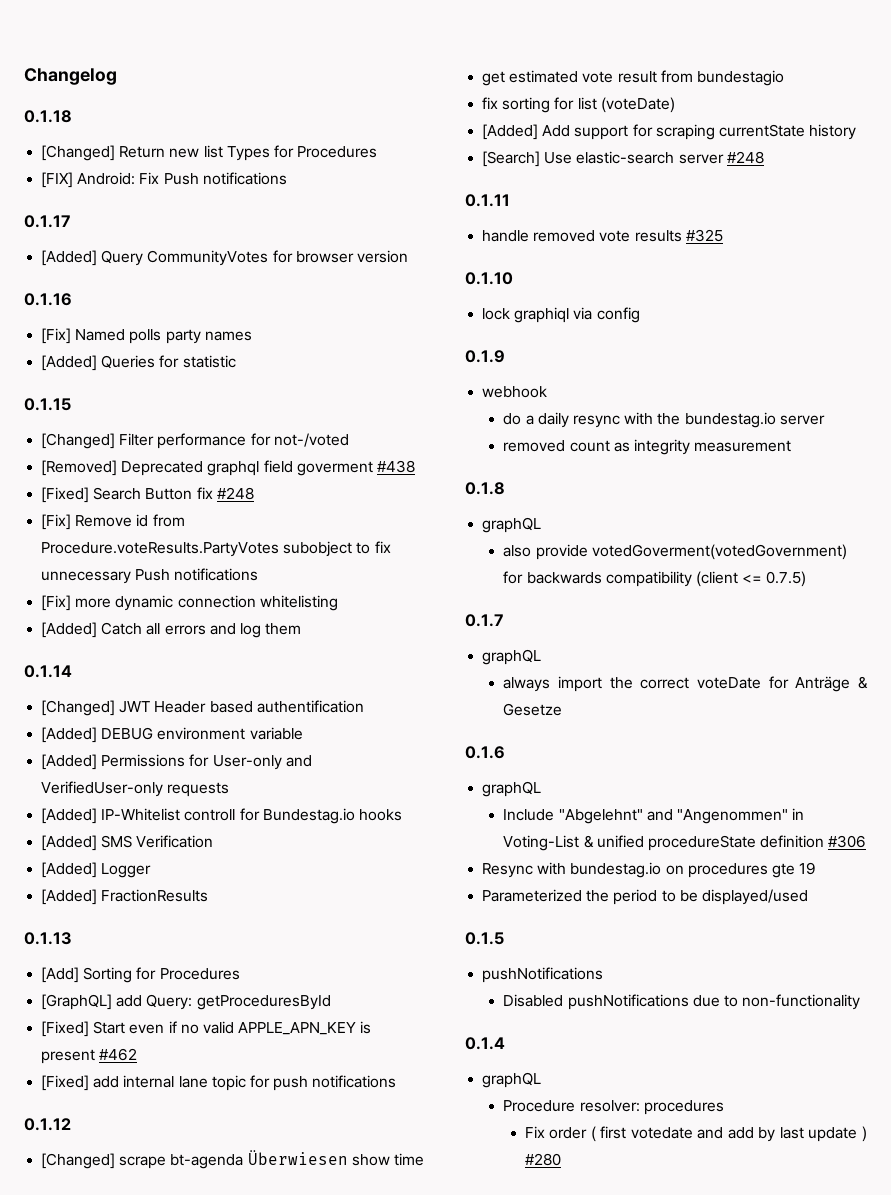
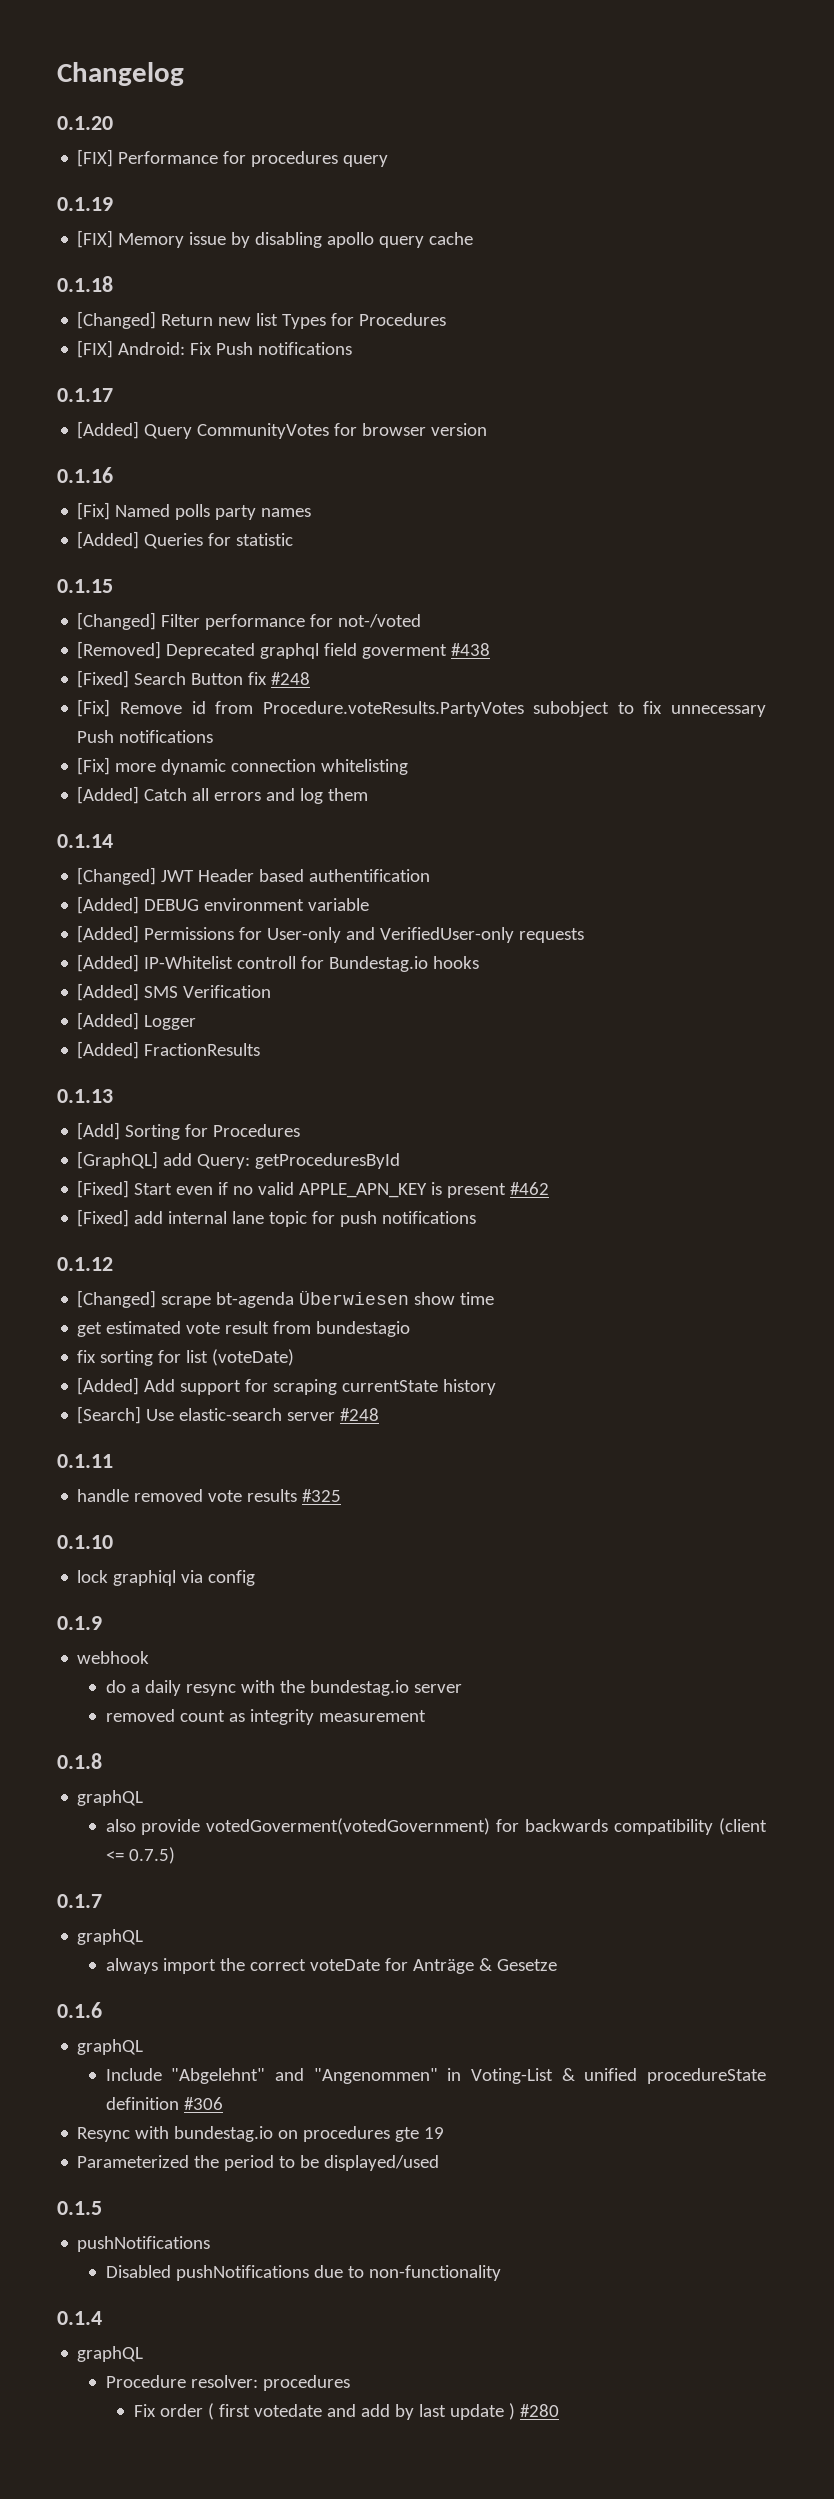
(117, 76) none -> [57,116,113,130] [77,149,389,167] [57,197,113,211] [77,230,474,248] // 0.1.20 // [FIX] Performance for procedures query // 0.1.19 // [FIX] Memory issue by disabling apollo query cache

